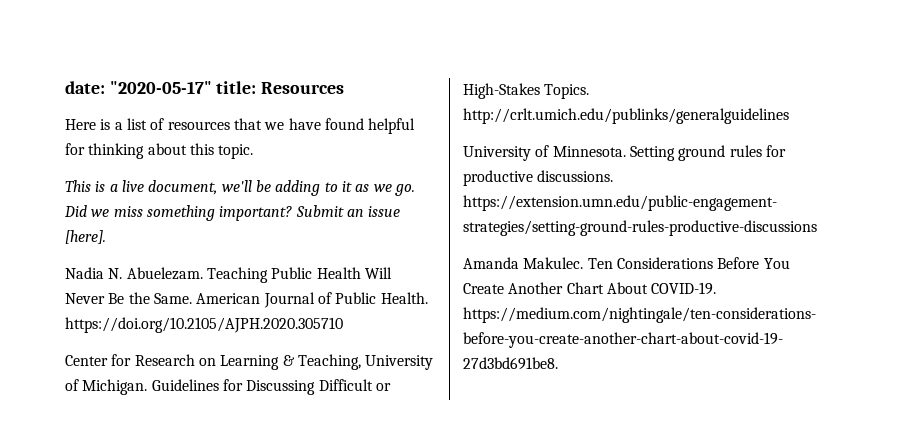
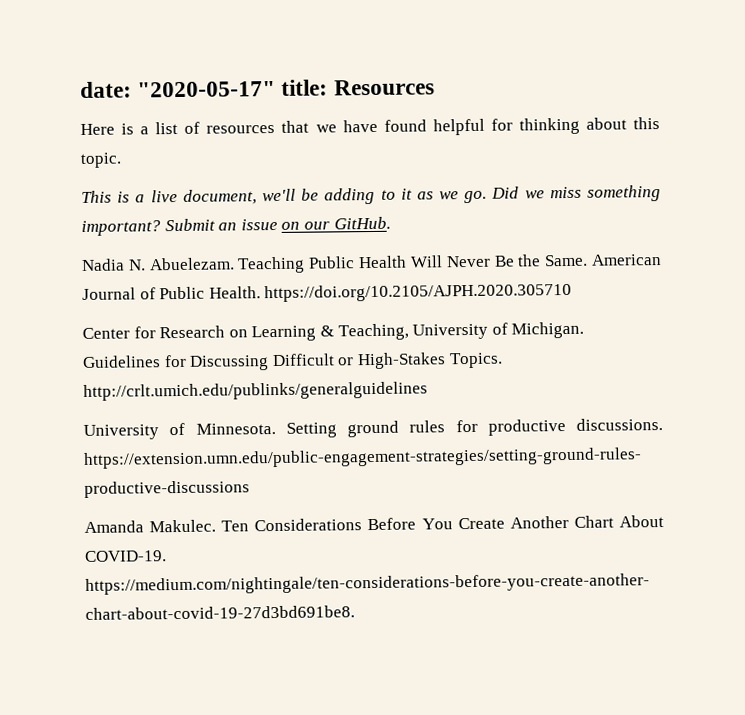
[65,230,106,244] [here]. -> [281,216,391,230] on our GitHub.

